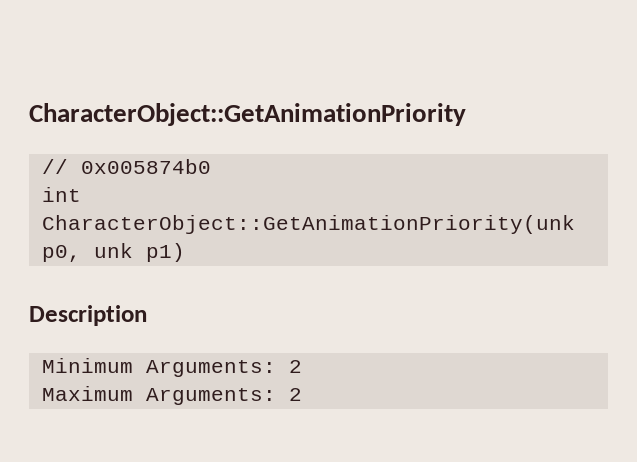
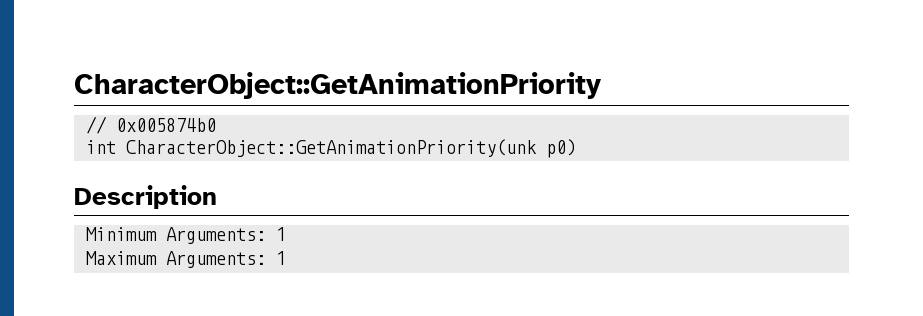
[41,243,185,262] p0, unk p1) -> [546,139,577,158] p0)
[288,360,302,373] 2 -> [276,227,287,241] 1
[288,388,302,401] 2 -> [276,251,287,265] 1

